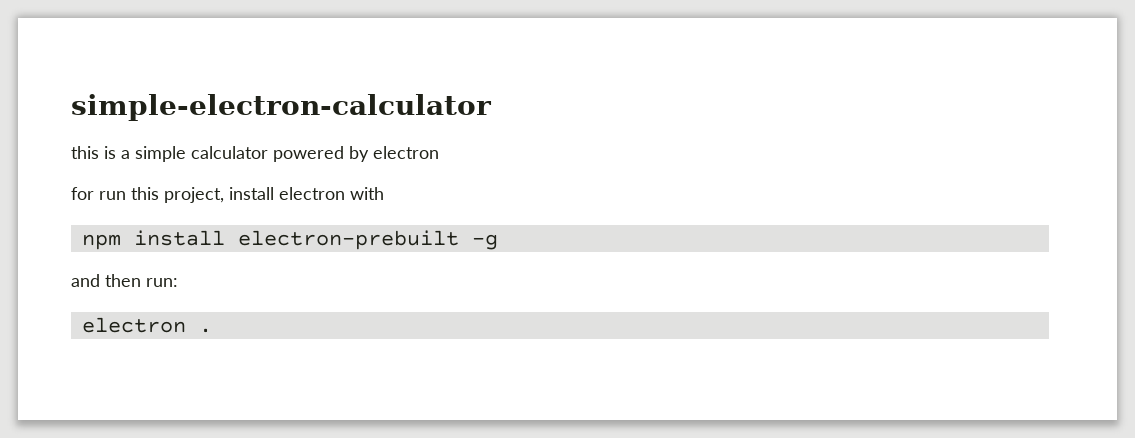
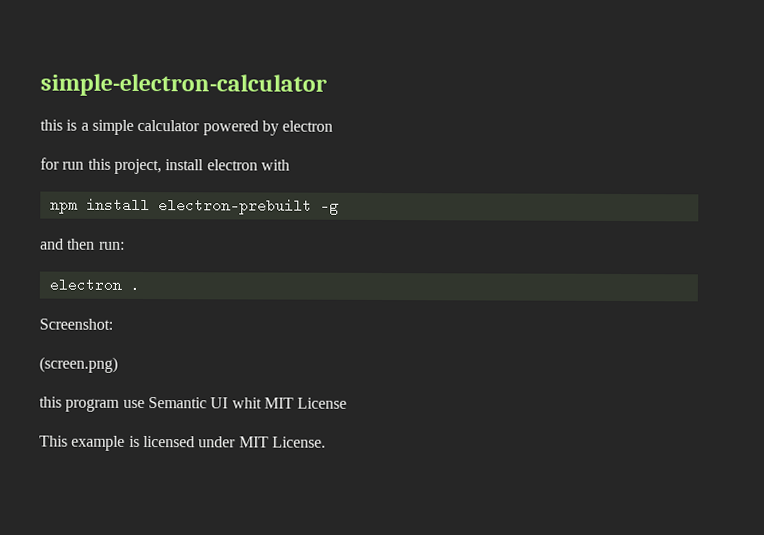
(212, 330) none -> [39,318,113,330] [39,356,118,373] [39,396,348,412] [39,435,326,451] // Screenshot: // (screen.png) // this program use Semantic UI whit MIT License // This example is licensed under MIT License.

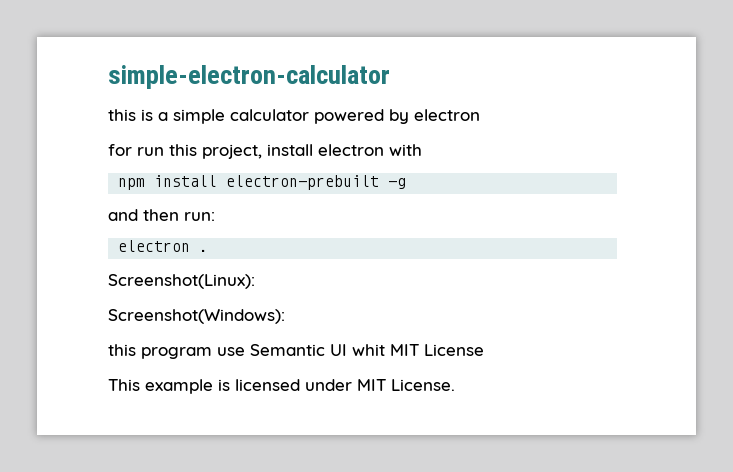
[39,318,113,330] [39,356,118,373] Screenshot: // (screen.png) -> [108,274,255,289] [108,309,285,324] Screenshot(Linux): // Screenshot(Windows):

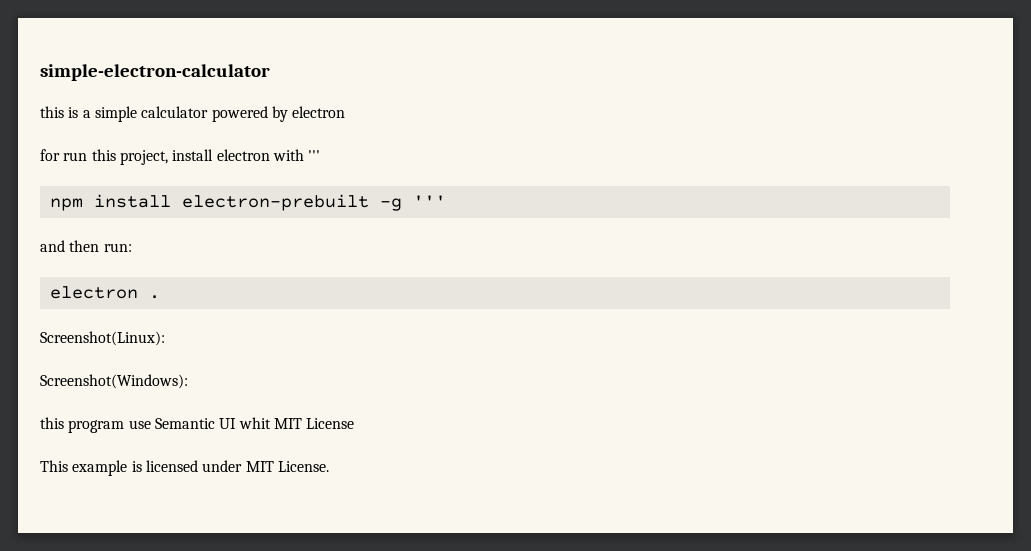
(422, 150) none -> [308,150,321,161] '''
(407, 183) none -> [412,195,446,207] '''

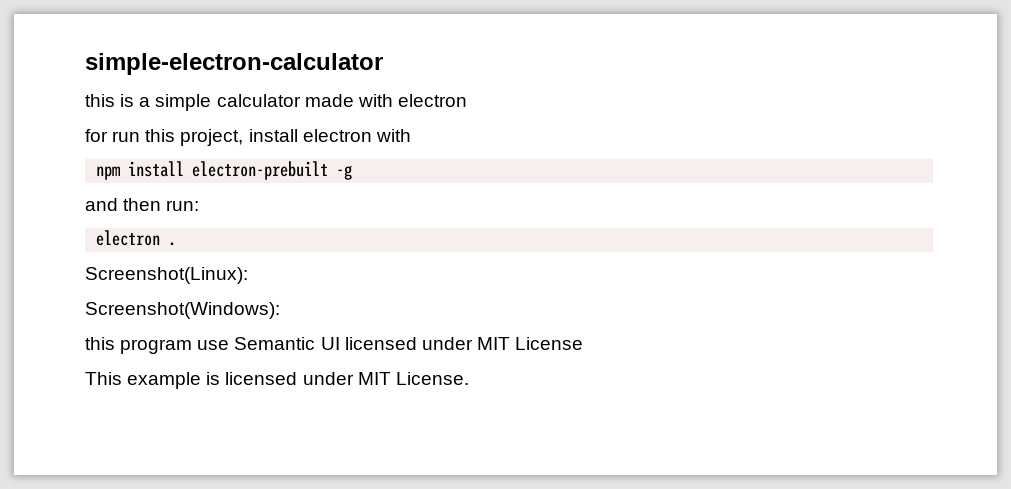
[211,106,288,122] powered by -> [304,94,393,107] made with
[308,150,321,161] ''' -> (411, 135) none
[412,195,446,207] ''' -> (353, 172) none
[238,417,271,429] whit -> [344,337,473,350] licensed under

